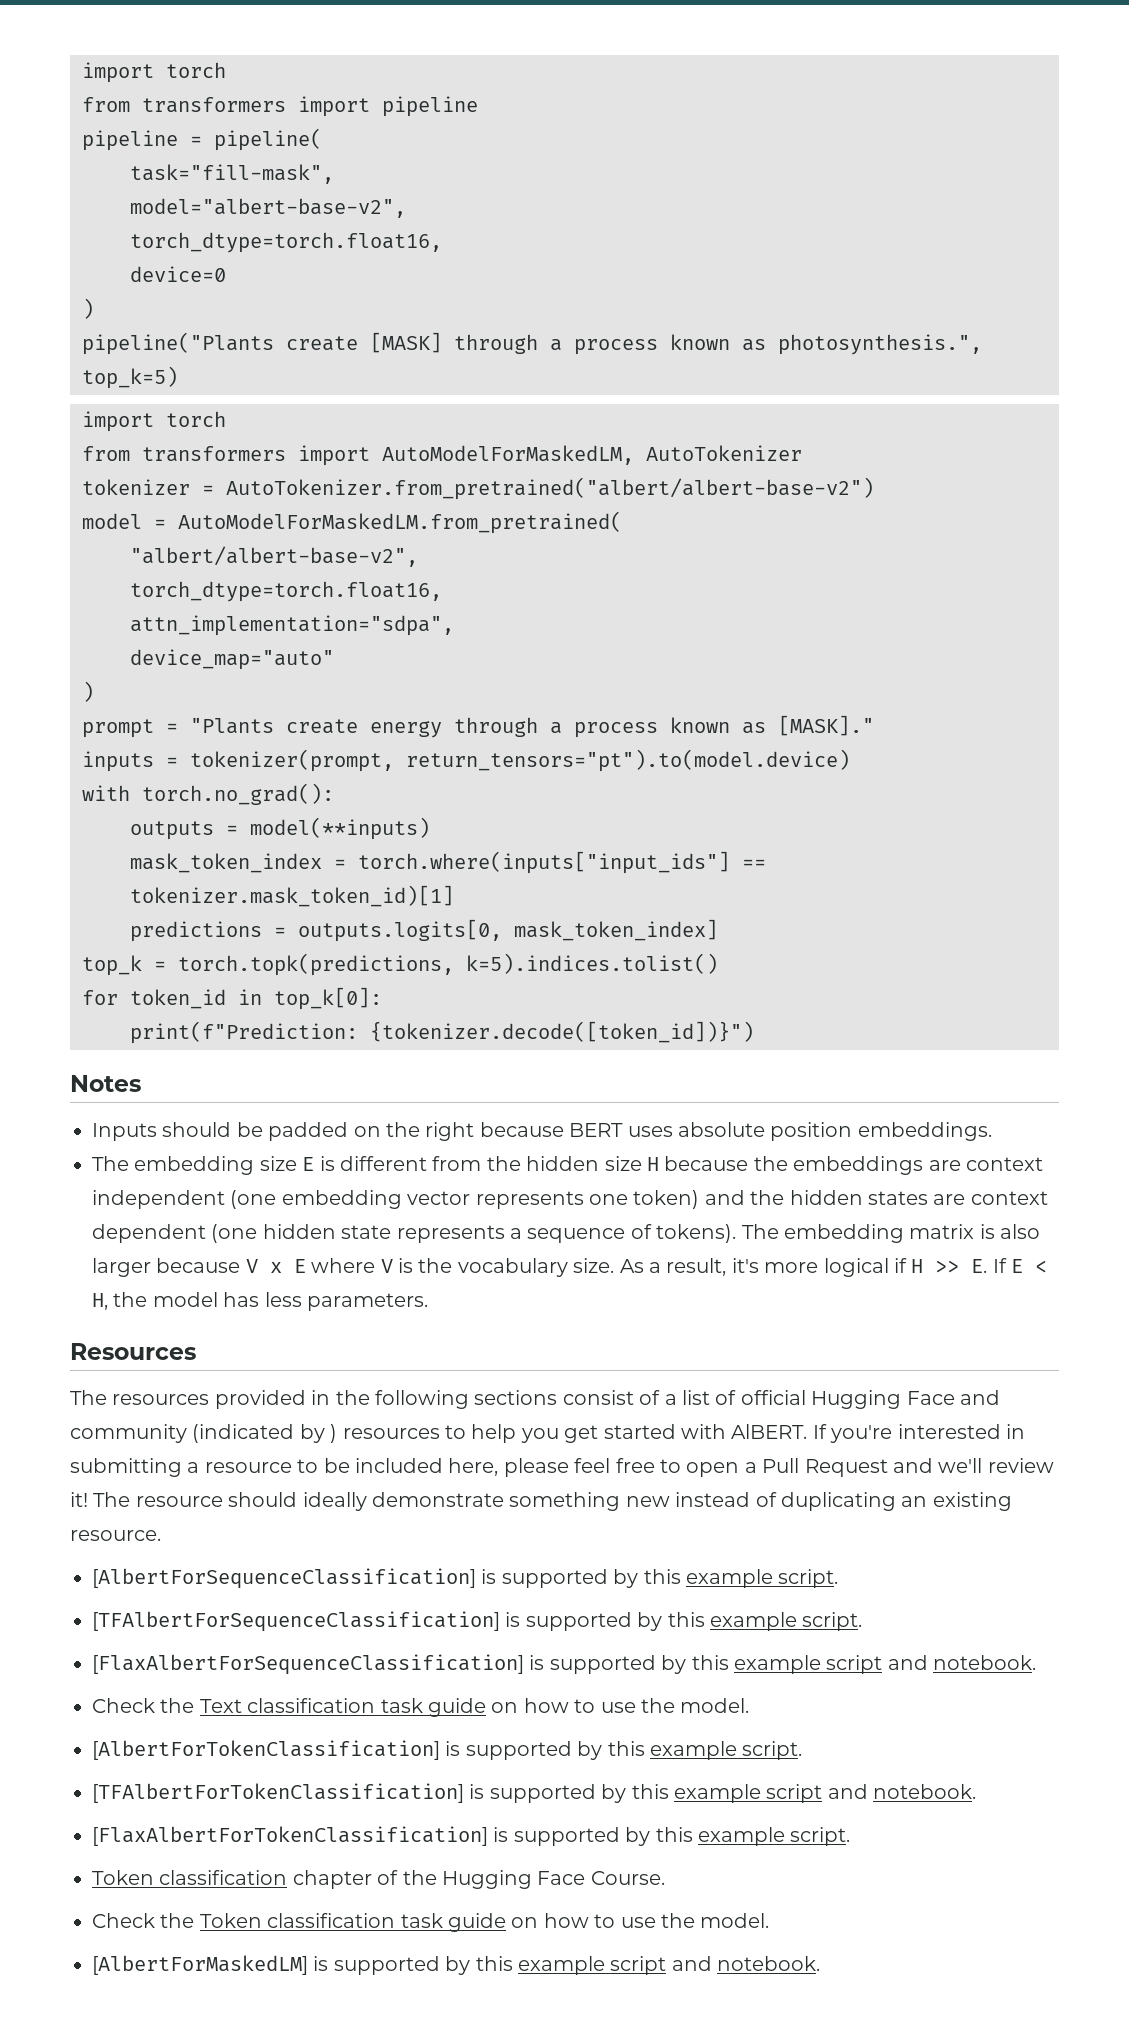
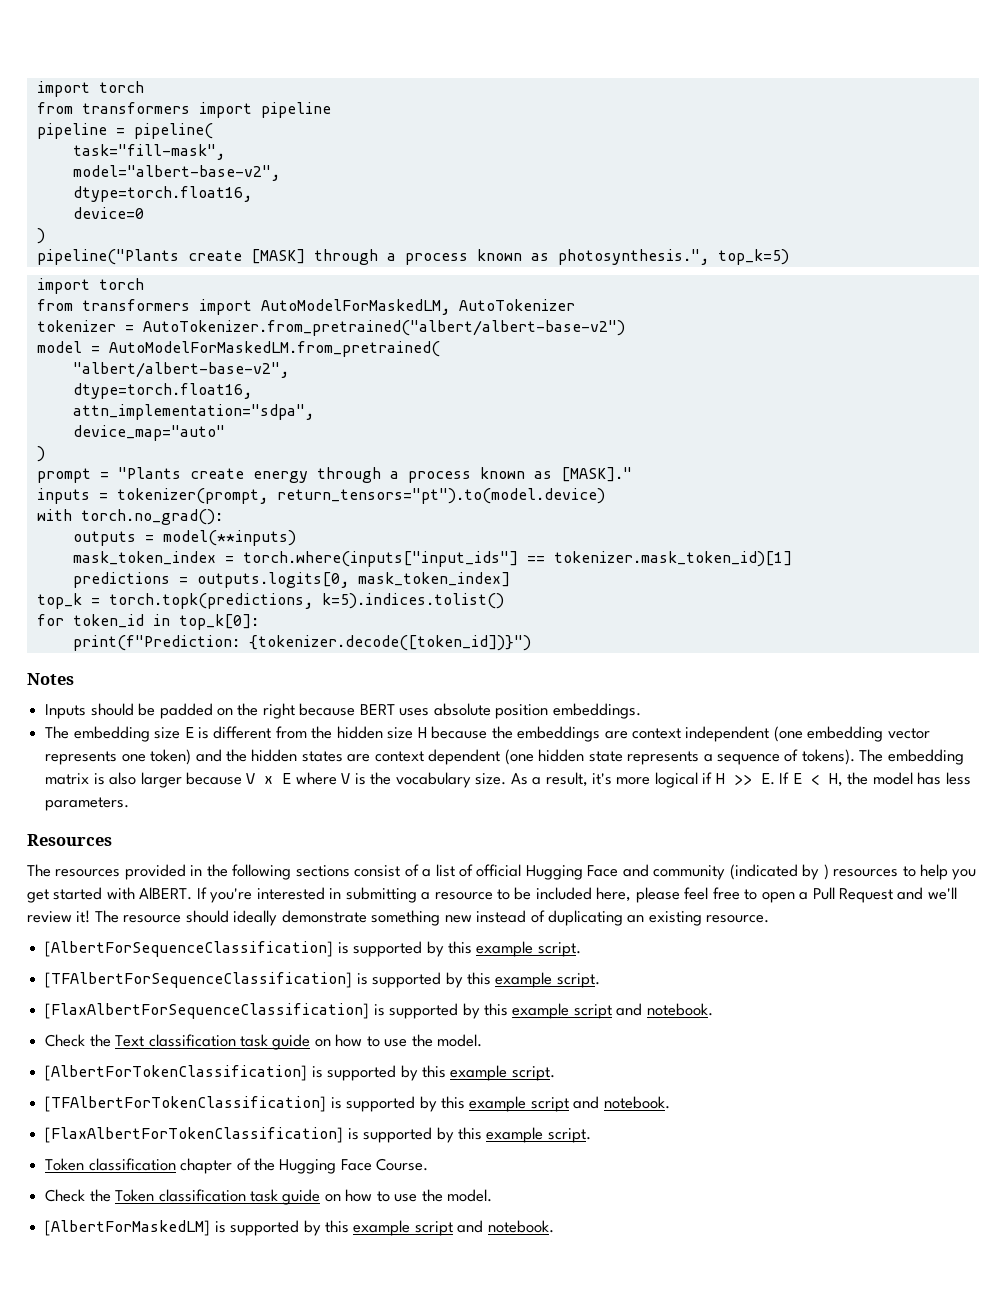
[130,232,442,253] torch_dtype=torch.float16, -> [72,186,252,202] dtype=torch.float16,
[130,581,442,602] torch_dtype=torch.float16, -> [72,383,252,399] dtype=torch.float16,

